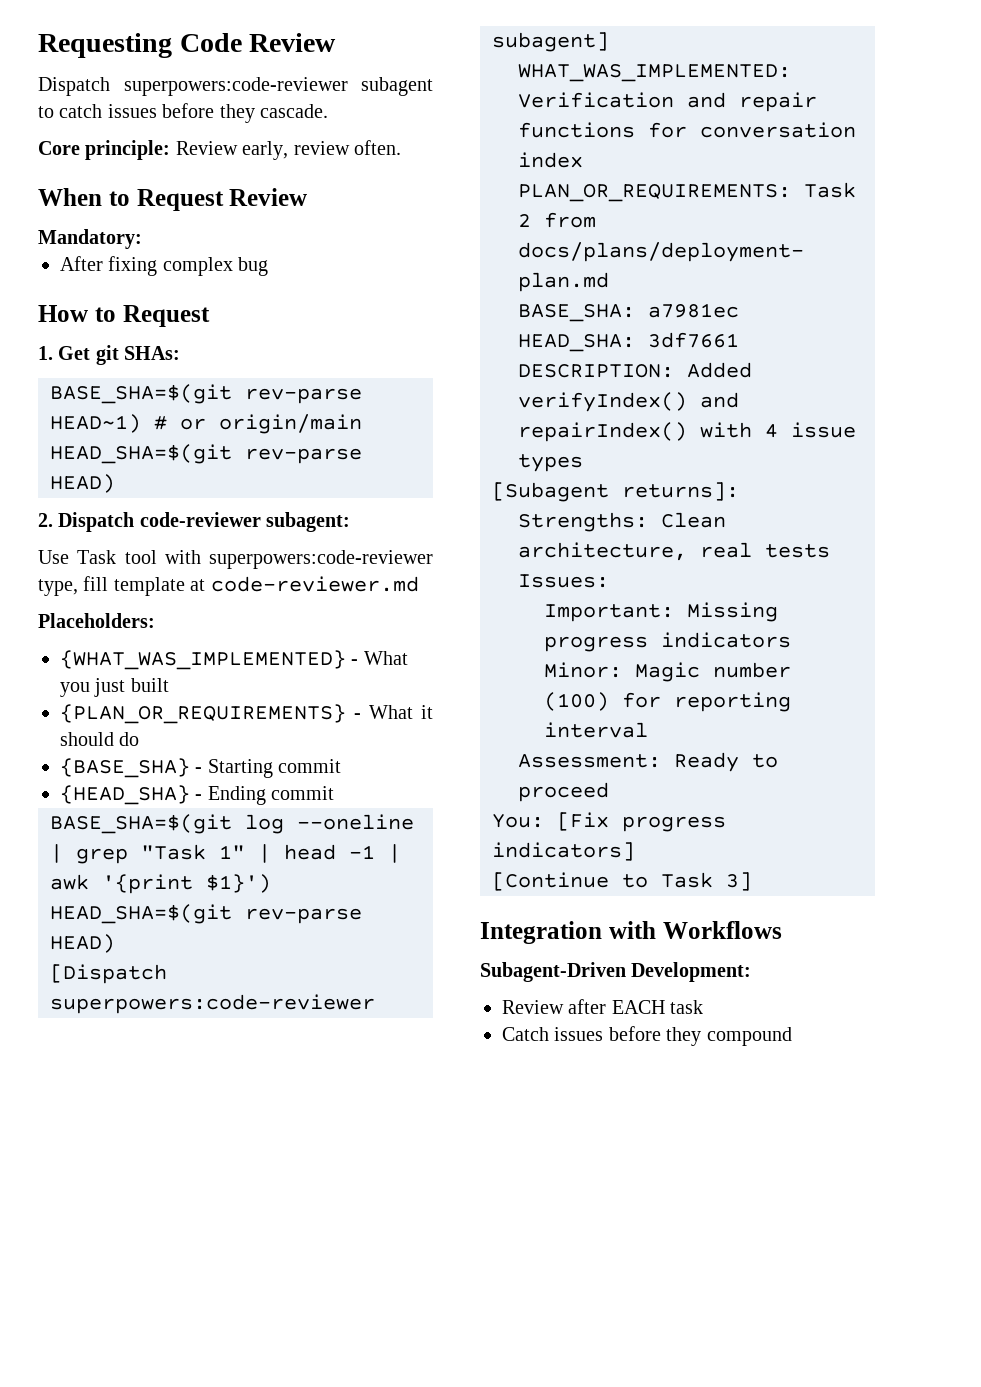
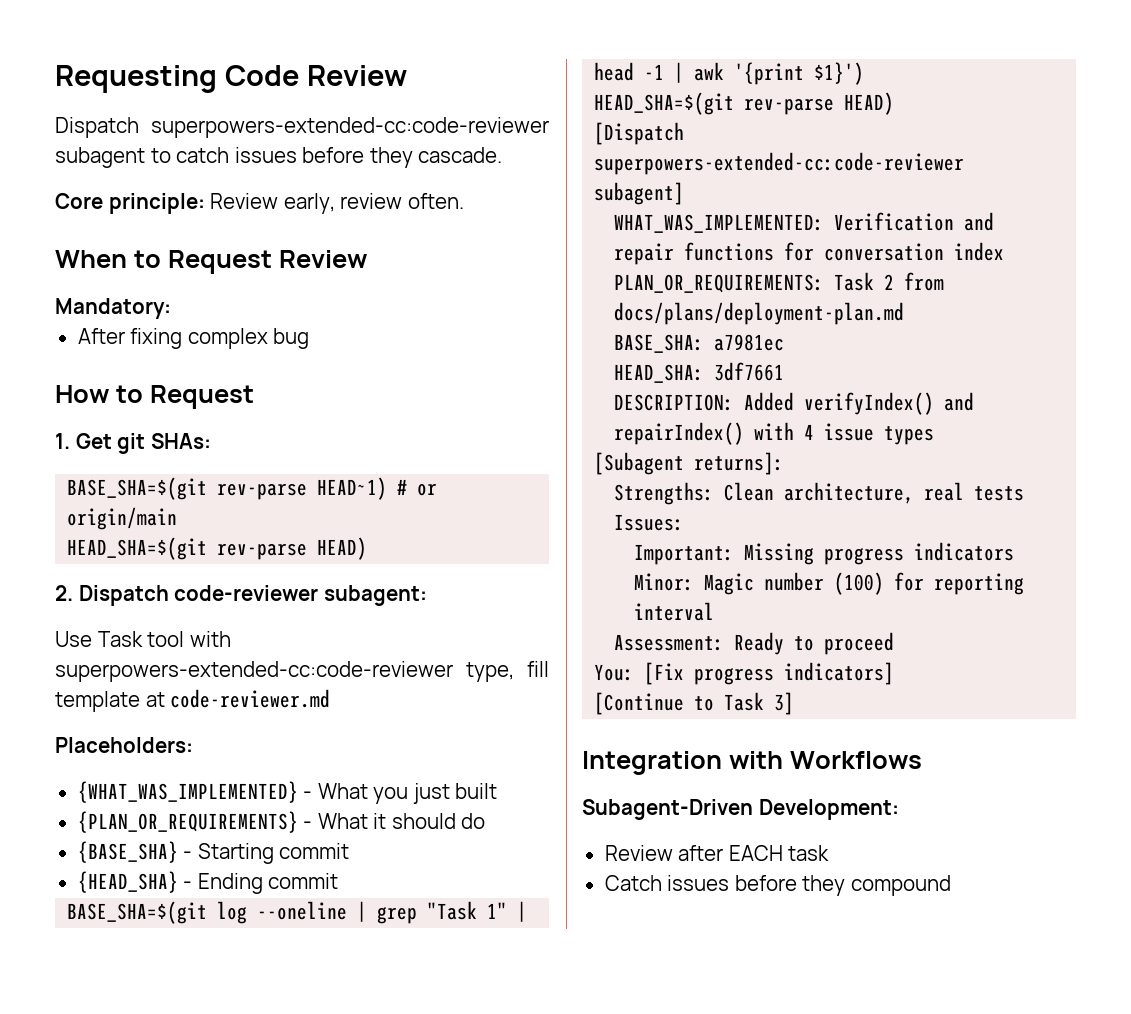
[123,77,348,96] superpowers:code-reviewer -> [150,117,549,138] superpowers-extended-cc:code-reviewer
[209,550,433,569] superpowers:code-reviewer -> [55,661,453,682] superpowers-extended-cc:code-reviewer
[50,994,375,1014] superpowers:code-reviewer -> [594,152,965,175] superpowers-extended-cc:code-reviewer

